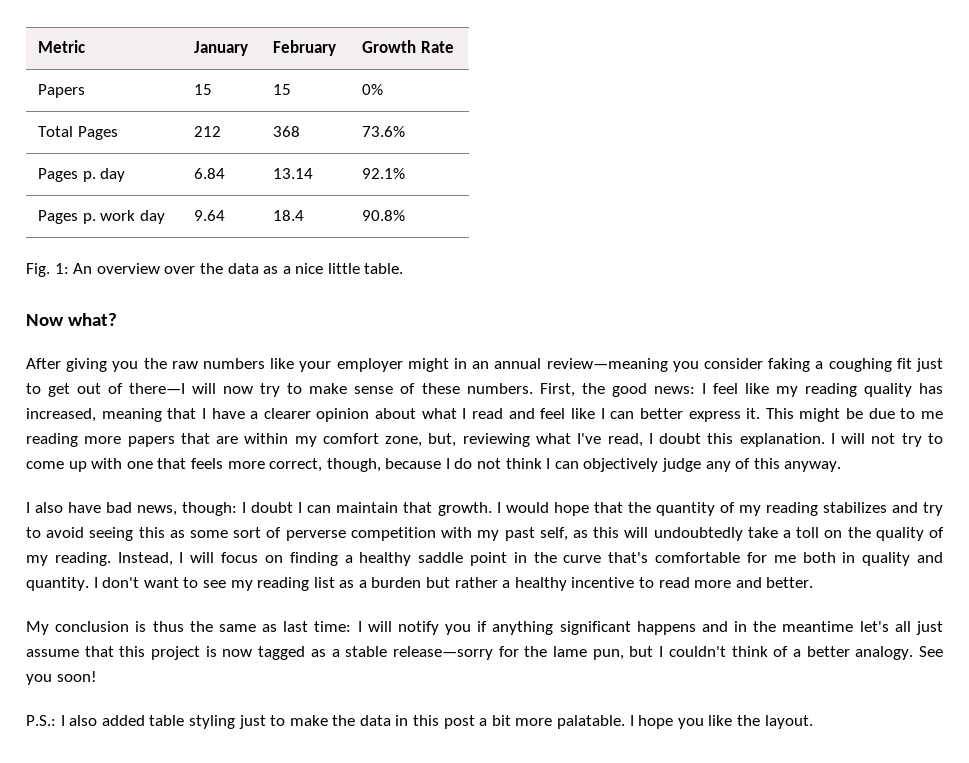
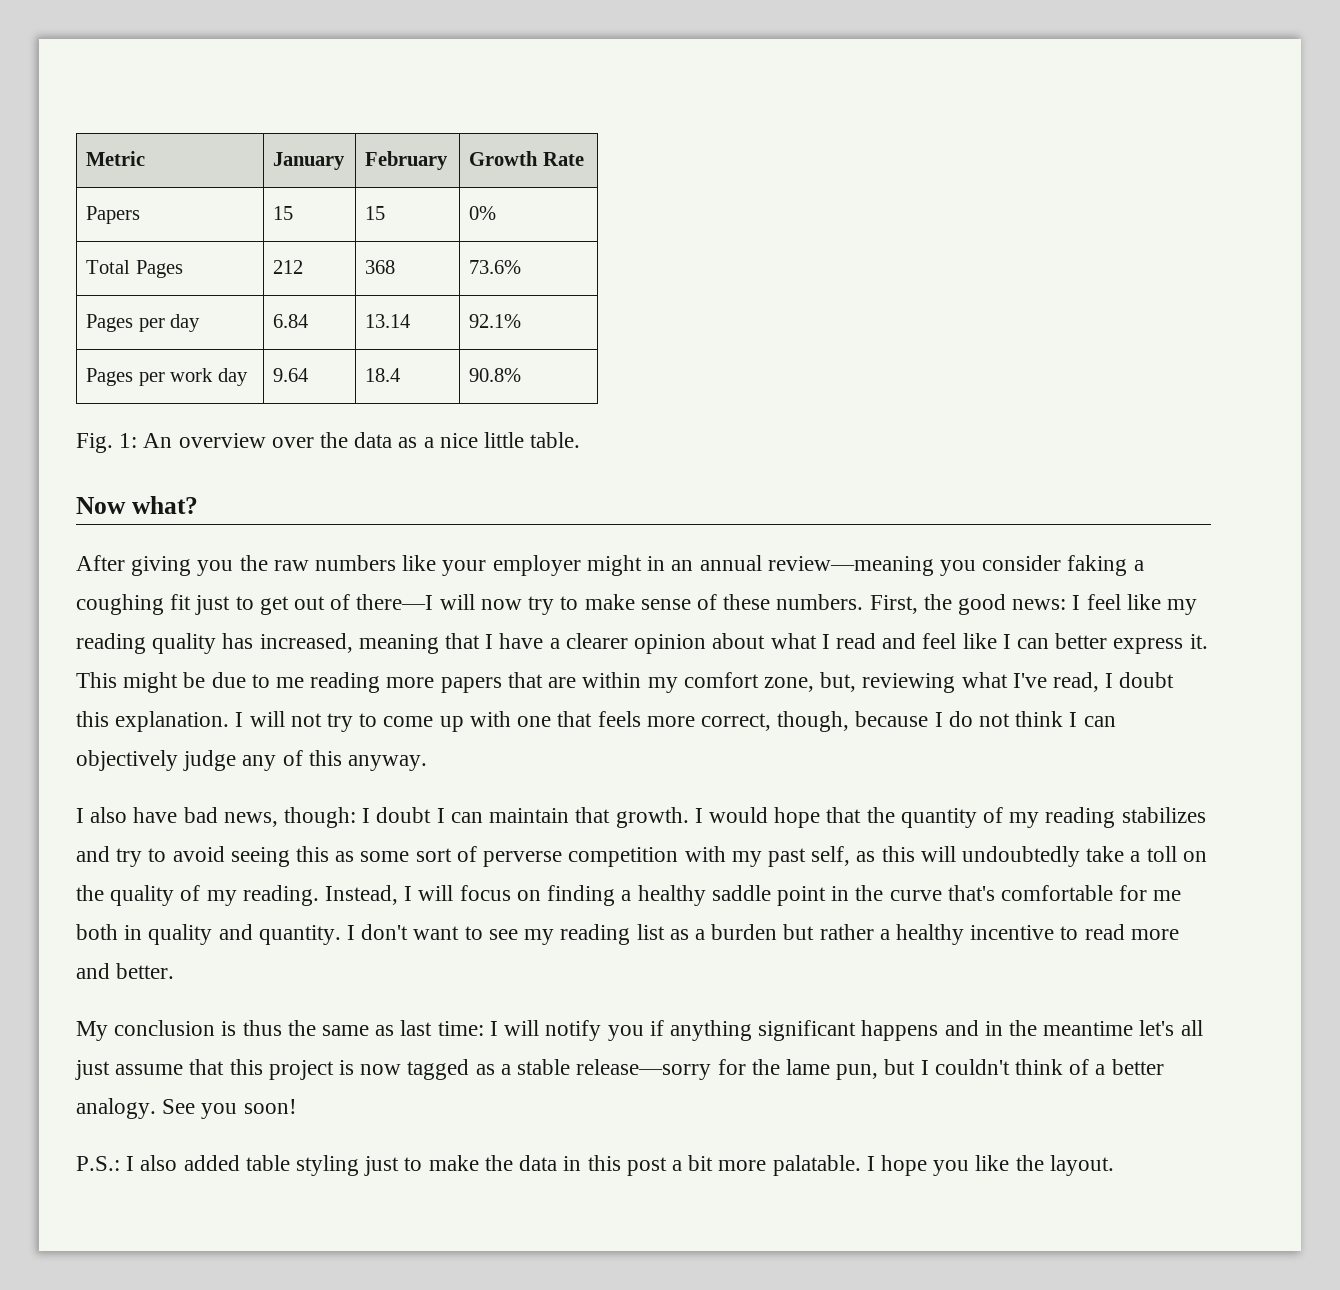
[82,171,96,182] p. -> [138,318,165,332] per
[82,213,96,224] p. -> [138,372,165,386] per

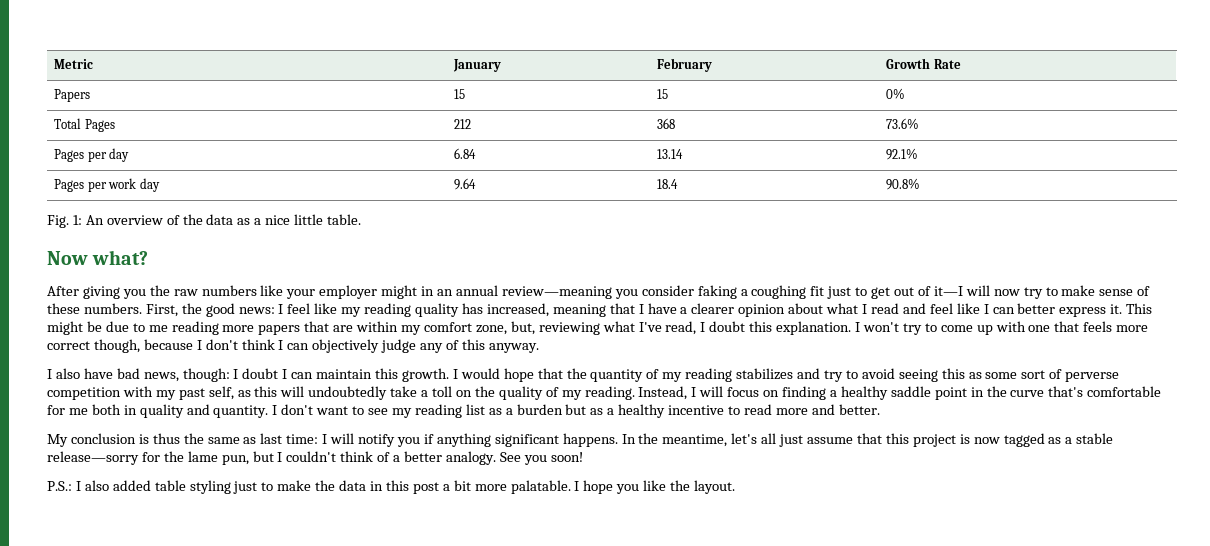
[271,437,314,448] over -> [166,215,180,225] of
[356,594,434,610] there—I -> [933,286,963,296] it—I
[249,711,322,727] will not -> [862,322,899,332] won't
[700,713,771,731] correct, -> [47,341,90,350] correct
[948,711,1010,727] do not -> [205,339,238,350] don't
[575,807,611,823] that -> [375,368,399,379] this
[819,924,874,940] rather -> [590,408,604,415] as
[861,1020,1134,1041] happens and in the meantime -> [562,433,728,447] happens. In the meantime,

